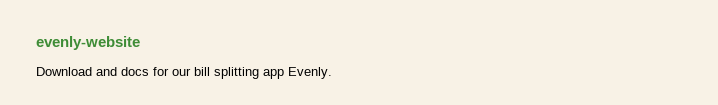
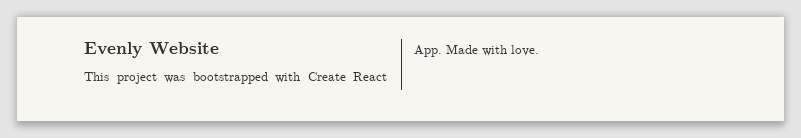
[36,36,140,50] [36,67,332,79] evenly-website // Download and docs for our bill splitting app Evenly. -> [84,42,219,58] [84,72,387,84] [414,44,539,57] Evenly Website // This project was bootstrapped with Create React App. Made with love.

